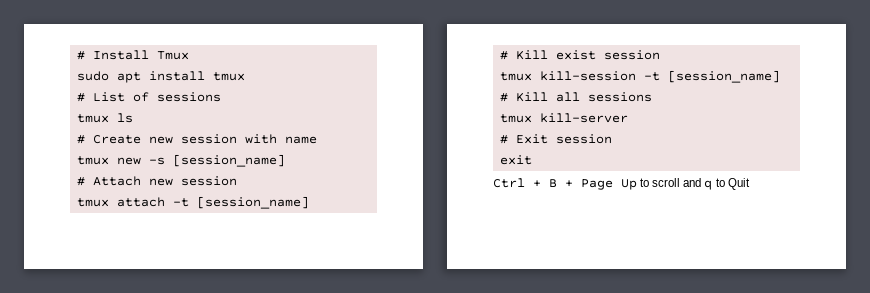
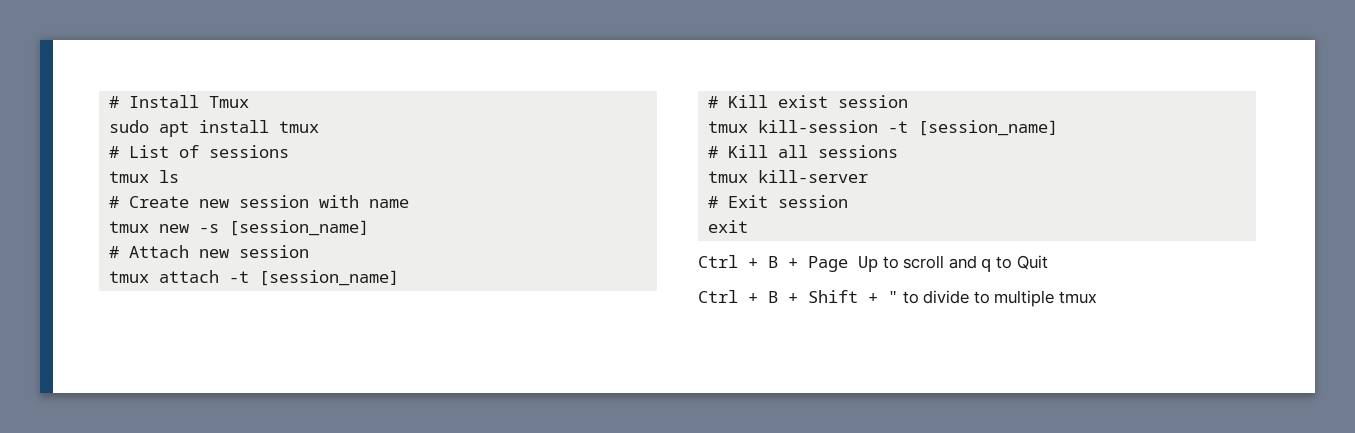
(750, 184) none -> [698,290,1097,307] // Ctrl + B + Shift + " to divide to multiple tmux

